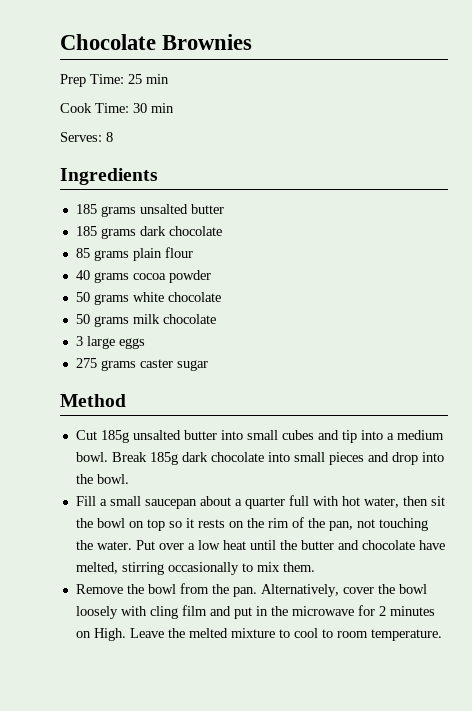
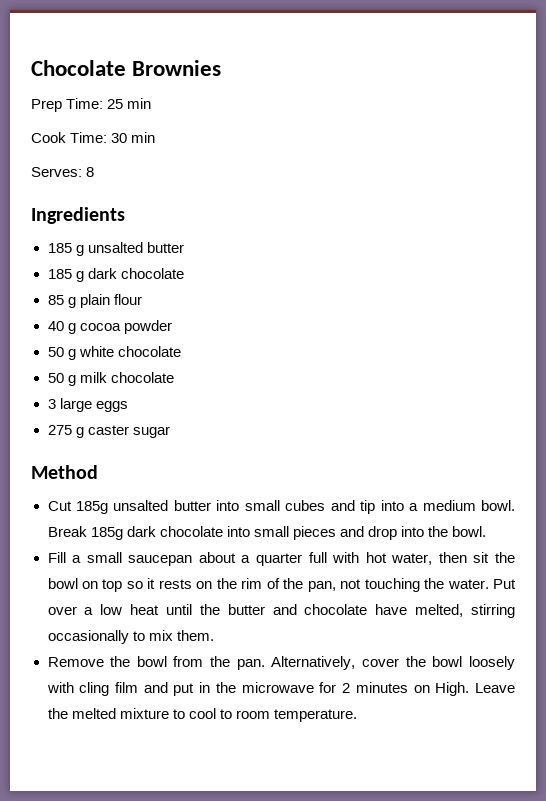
[100,206,136,217] grams -> [75,245,84,256] g
[100,228,136,239] grams -> [75,271,84,282] g
[93,250,129,261] grams -> [67,297,76,308] g
[93,272,129,283] grams -> [67,323,76,334] g
[93,294,129,305] grams -> [67,349,76,360] g
[93,316,129,327] grams -> [67,375,76,386] g
[100,360,136,371] grams -> [75,427,84,438] g

